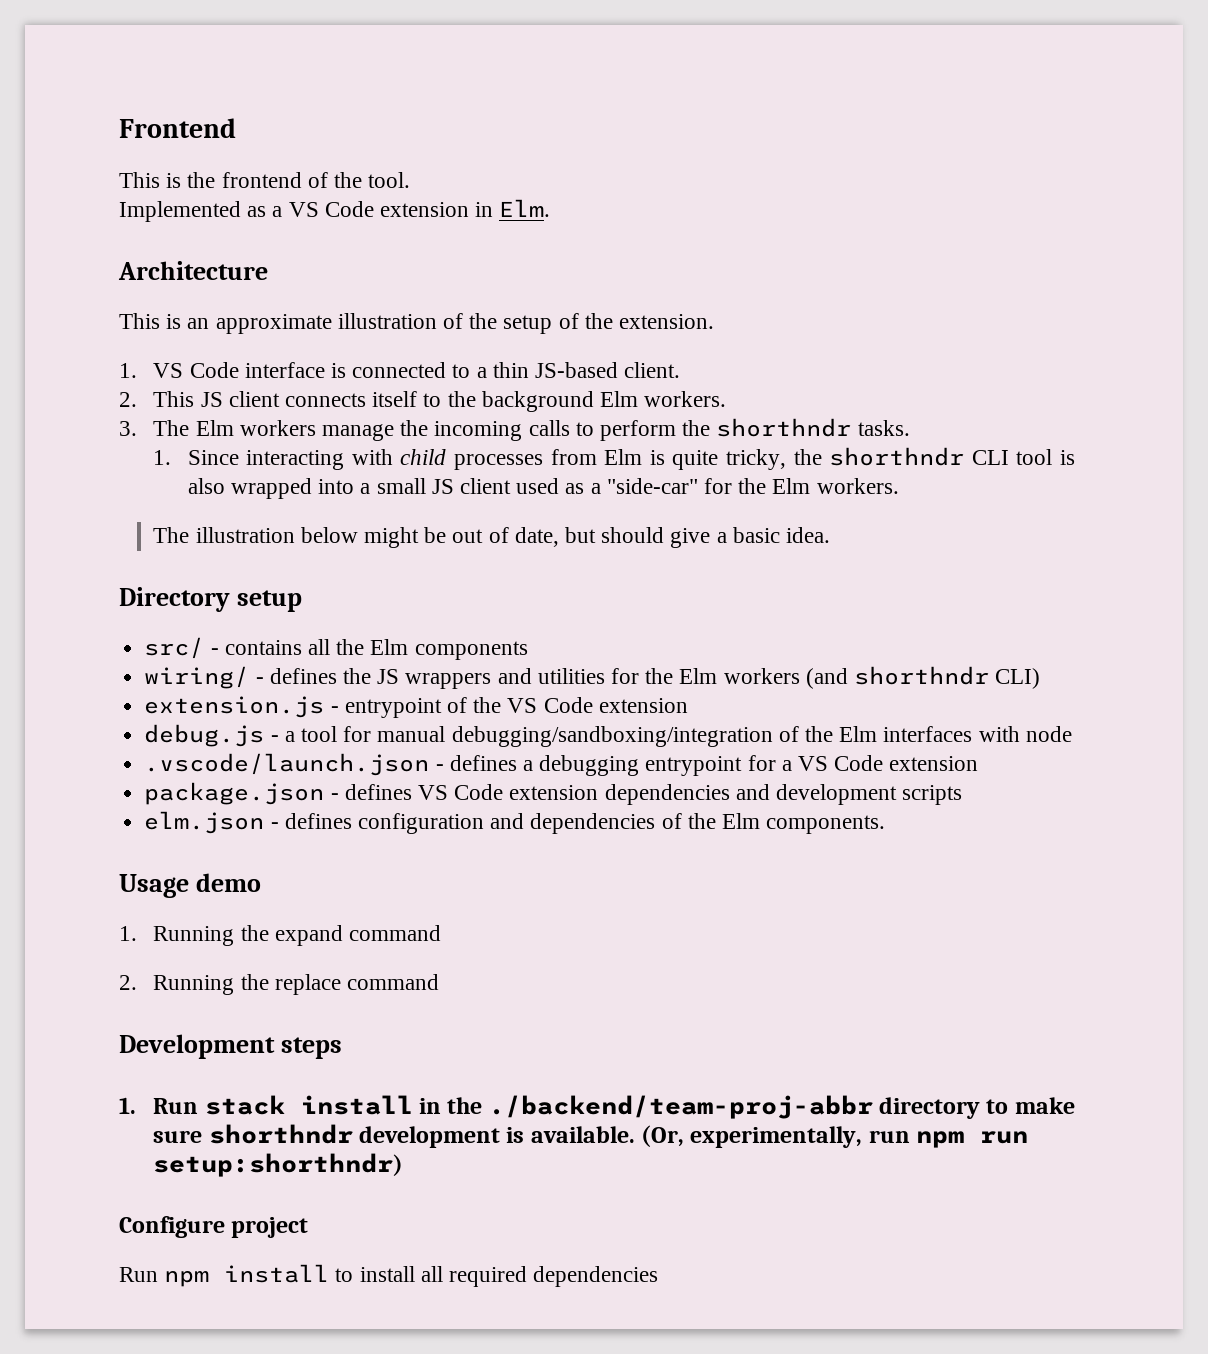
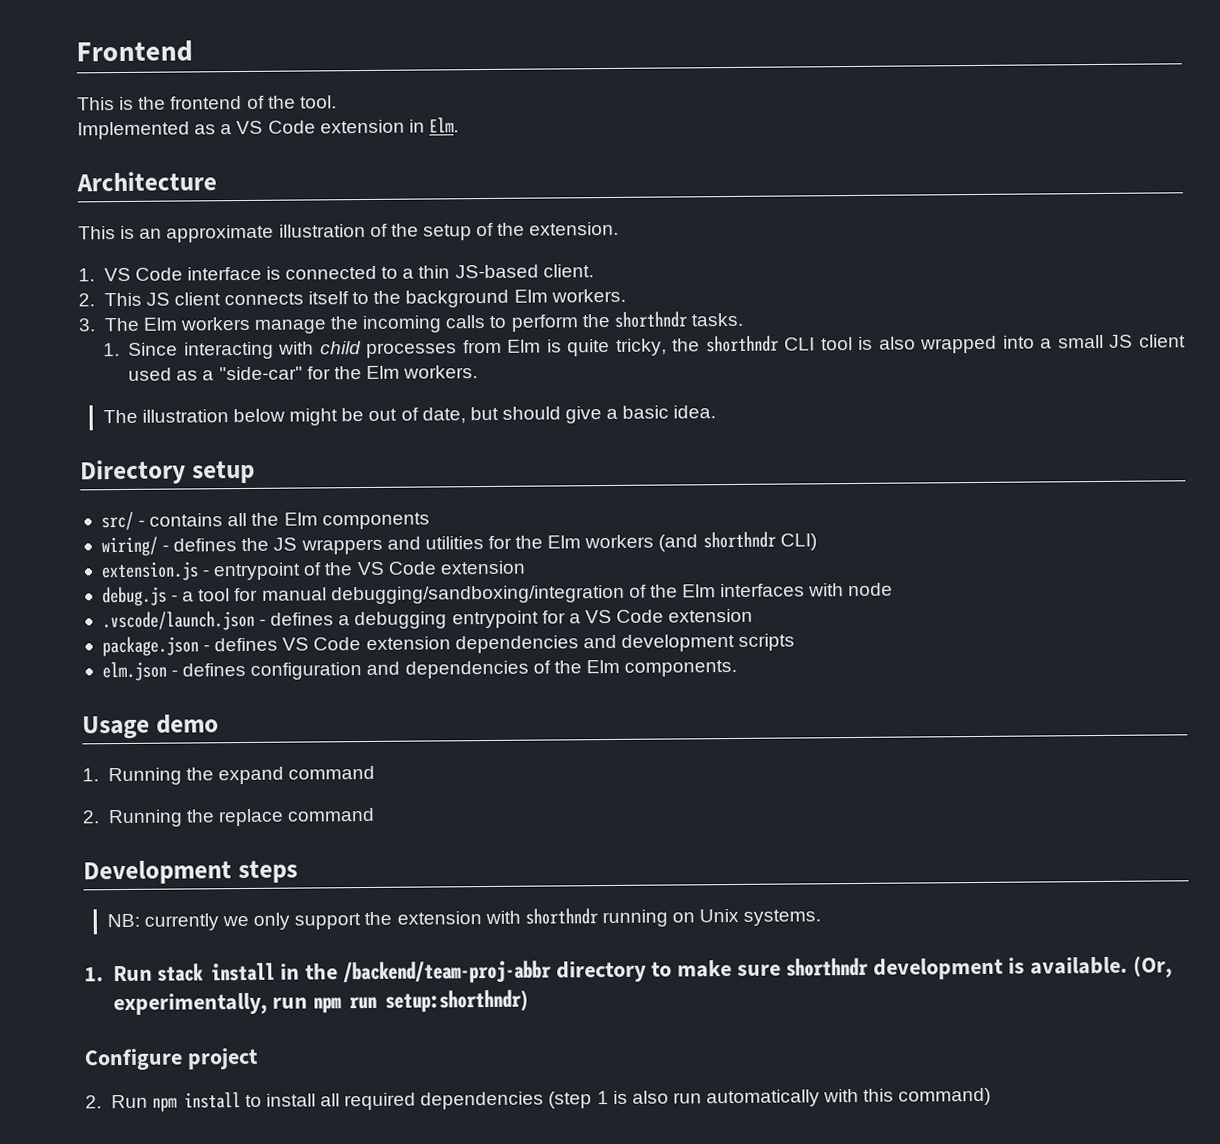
(342, 1048) none -> [106,908,822,931] // NB: currently we only support the extension with shorthndr running on Unix systems.
[488,1095,873,1119] ./backend/team-proj-abbr -> [343,960,553,985] /backend/team-proj-abbr
(309, 1227) none -> [85,1095,102,1109] 2.
(659, 1276) none -> [548,1087,992,1109] (step 1 is also run automatically with this command)

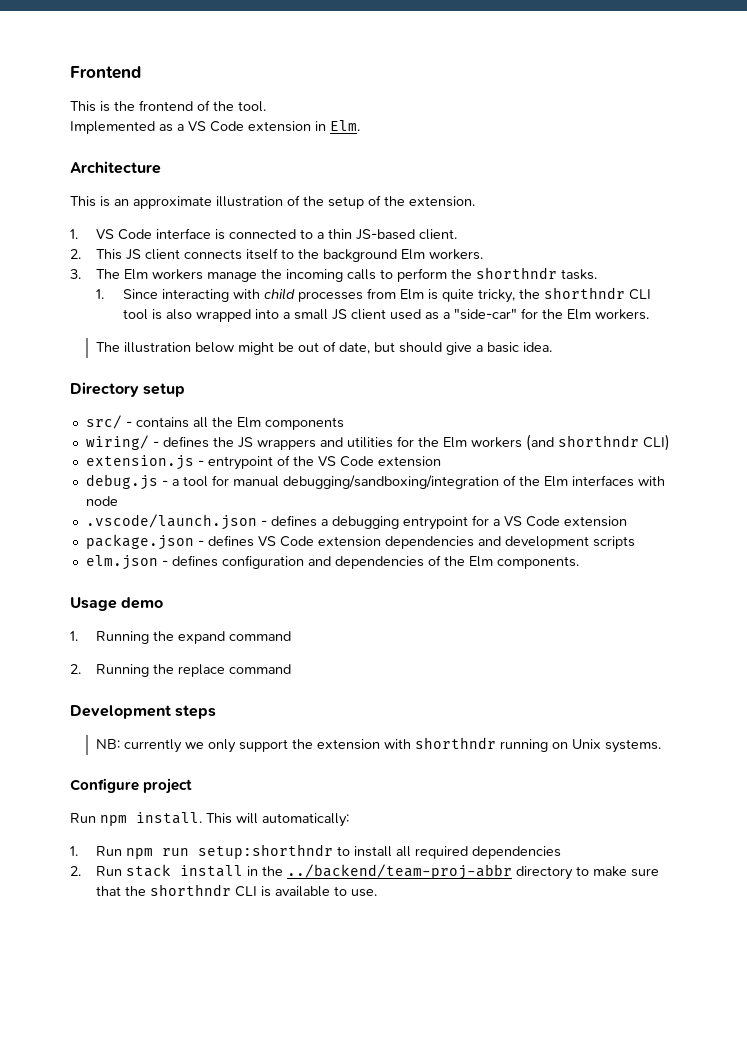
[84,967,104,982] 1. -> [70,778,193,794] [70,812,349,827] [70,844,562,859] [70,866,81,876] Configure project // Run npm install. This will automatically: // 1. Run npm run setup:shorthndr to install all required dependencies // 2.
[343,960,553,985] /backend/team-proj-abbr -> [287,864,513,880] ../backend/team-proj-abbr
[785,955,1173,980] [112,989,530,1016] [84,1047,259,1071] [85,1087,992,1112] shorthndr development is available. (Or, experimentally, run npm run setup:shorthndr) // Configure project // 2. Run npm install to install all required dependencies (step 1 is also run automatically with this command) -> [96,884,378,897] that the shorthndr CLI is available to use.

